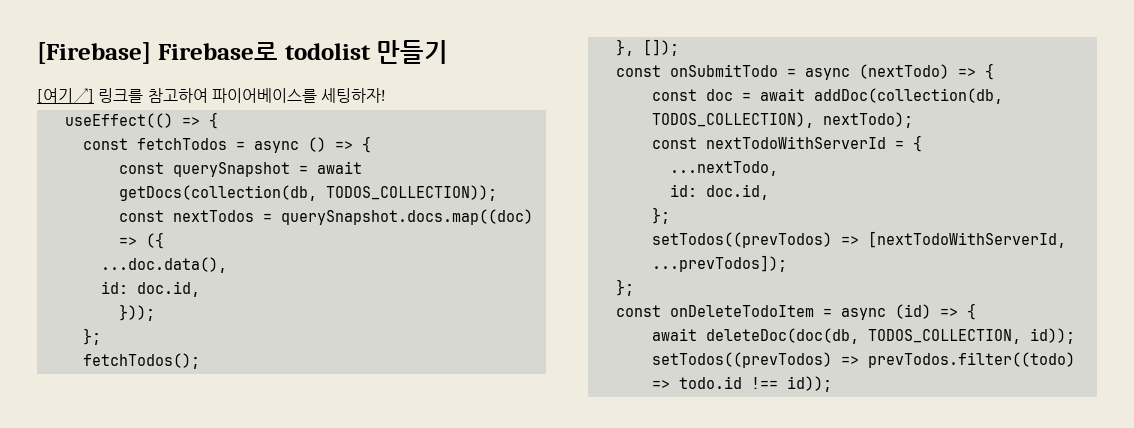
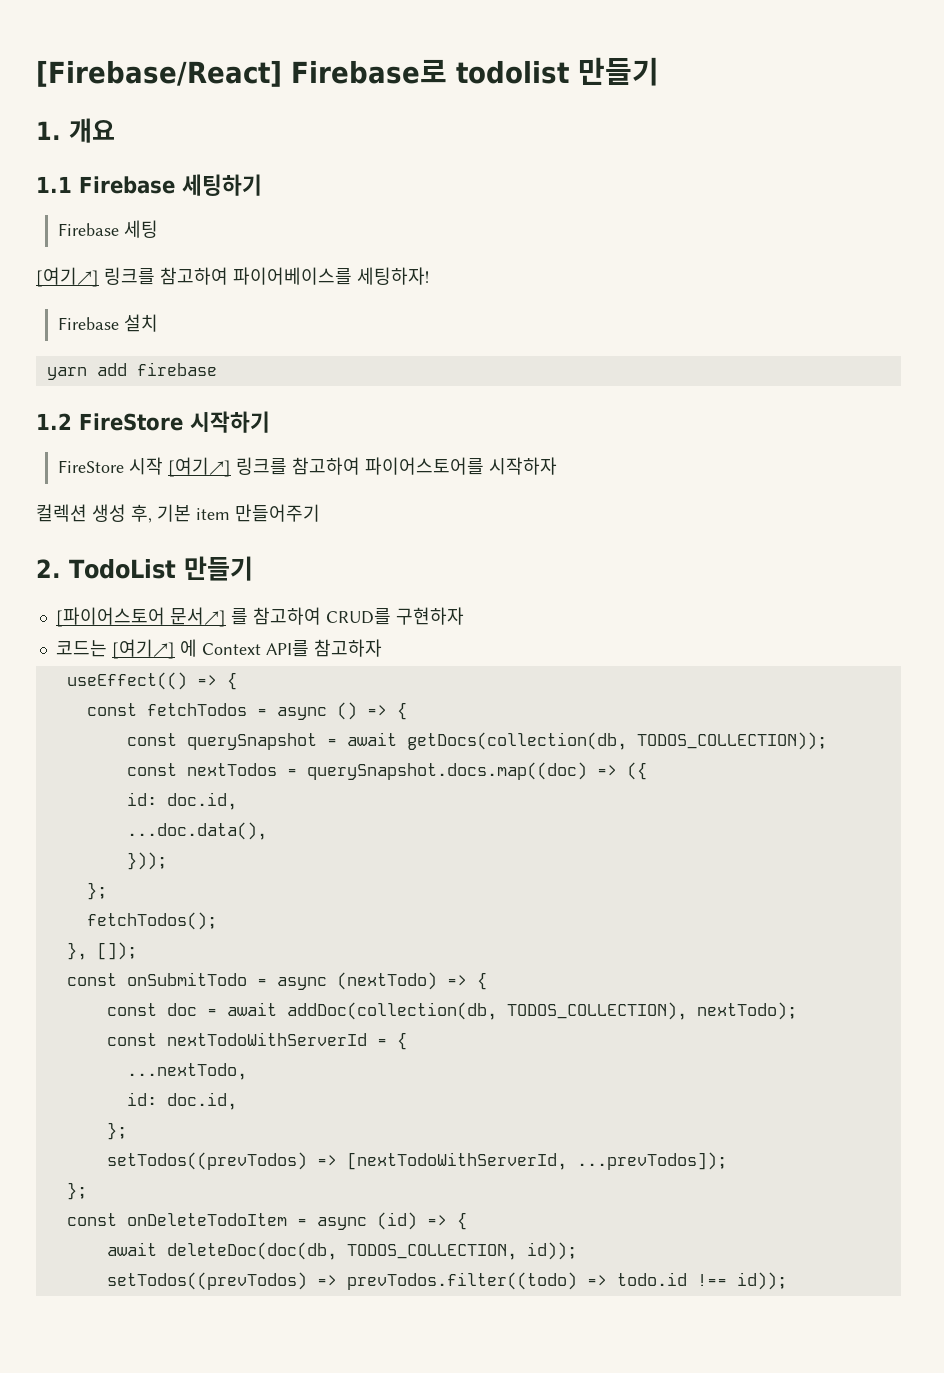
[37,42,151,64] [Firebase] -> [36,60,282,87] [Firebase/React]
(449, 52) none -> [36,118,115,143] [36,174,262,196] [58,220,159,238] // 1. 개요 // 1.1 Firebase 세팅하기 // Firebase 세팅
(387, 95) none -> [58,314,159,332] [46,362,217,380] [36,411,270,433] [58,457,558,477] [36,504,320,523] [36,556,253,581] [55,607,464,627] [55,639,382,659] // Firebase 설치 // yarn add firebase // 1.2 FireStore 시작하기 // FireStore 시작 [여기↗] 링크를 참고하여 파이어스토어를 시작하자 // 컬렉션 생성 후, 기본 item 만들어주기 // 2. TodoList 만들기 // [파이어스토어 문서↗] 를 참고하여 CRUD를 구현하자 // 코드는 [여기↗] 에 Context API를 참고하자
[100,257,227,273] [100,281,200,297] // ...doc.data(), // id: doc.id, -> [126,792,237,810] [126,822,267,840] // id: doc.id, // ...doc.data(),

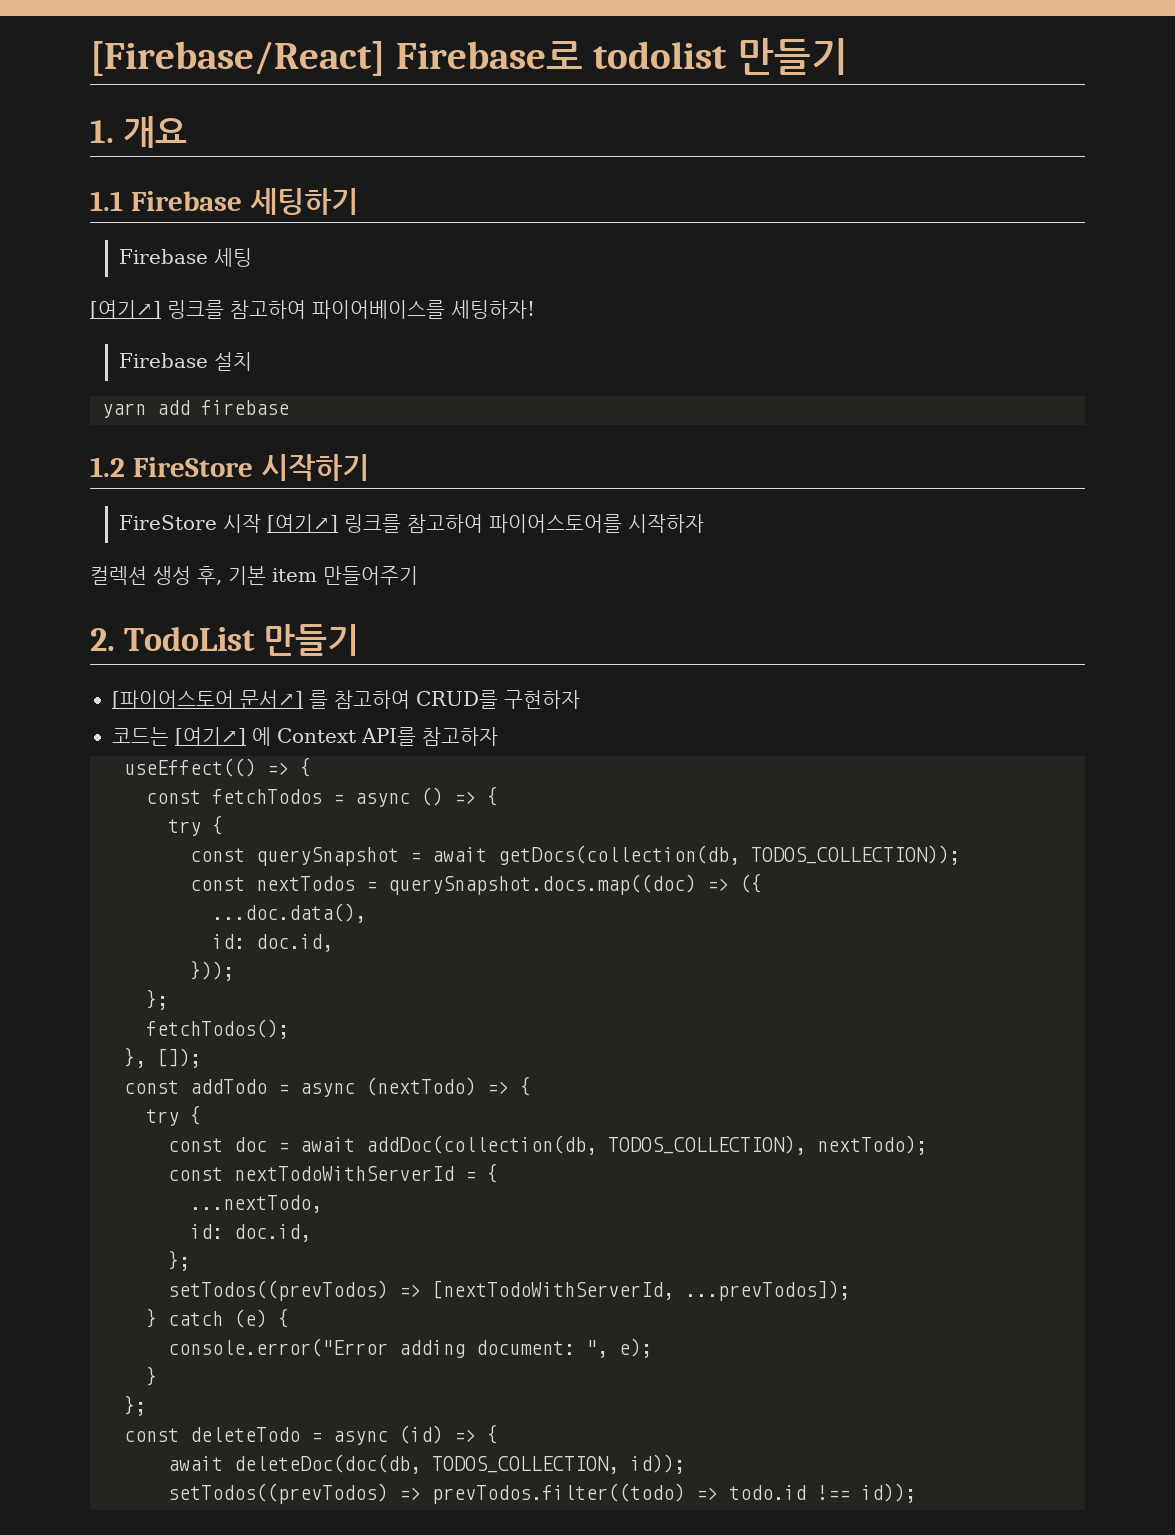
(407, 711) none -> [168,815,223,836] // try {
[126,792,237,810] [126,822,267,840] // id: doc.id, // ...doc.data(), -> [212,903,366,923] [212,934,333,952] // ...doc.data(), // id: doc.id,
[126,972,247,986] onSubmitTodo -> [190,1079,267,1094] addTodo
(487, 981) none -> [146,1105,201,1126] // try {
(727, 1161) none -> [146,1308,289,1328] [168,1338,652,1358] [146,1366,157,1386] // } catch (e) { // console.error("Error adding document: ", e); // }
[126,1213,287,1226] onDeleteTodoItem -> [190,1427,300,1442] deleteTodo

